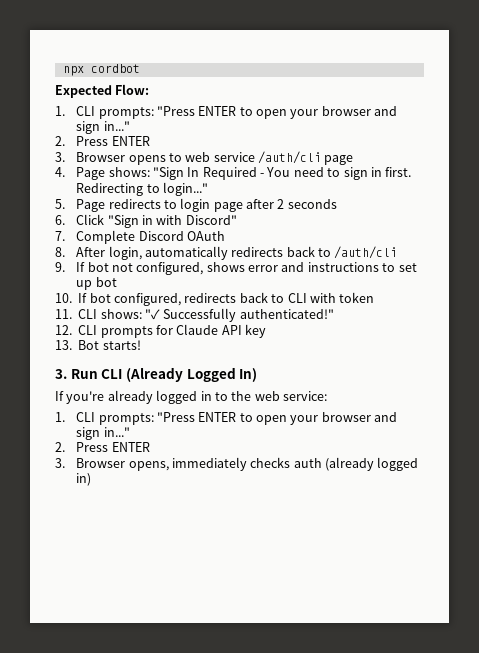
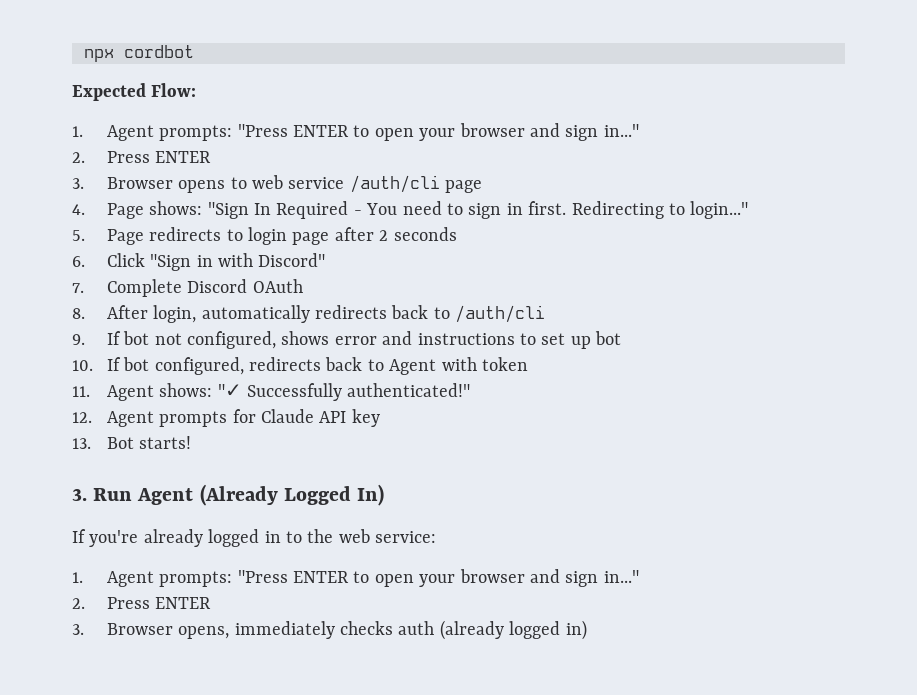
[76,106,96,116] CLI -> [106,125,154,141] Agent
[287,293,307,303] CLI -> [389,359,437,375] Agent
[78,309,98,319] CLI -> [106,385,154,401] Agent
[78,325,98,335] CLI -> [106,411,154,427] Agent
[101,369,123,379] CLI -> [137,488,194,505] Agent
[76,412,96,422] CLI -> [106,571,154,587] Agent

